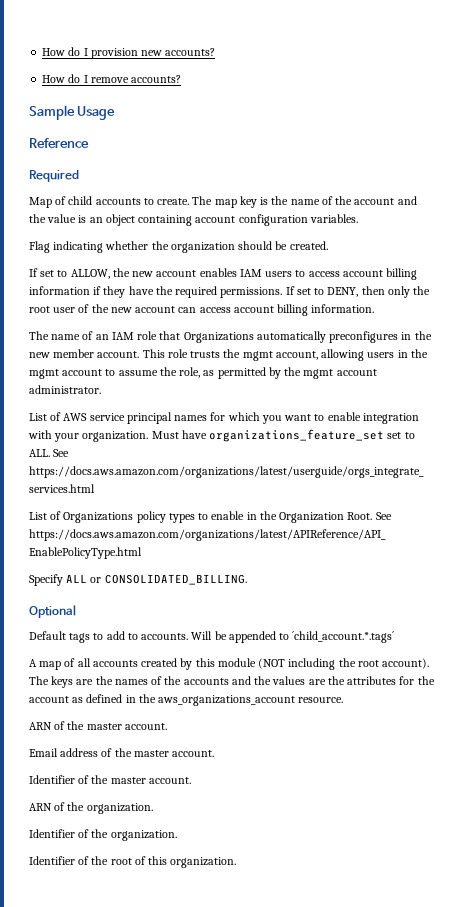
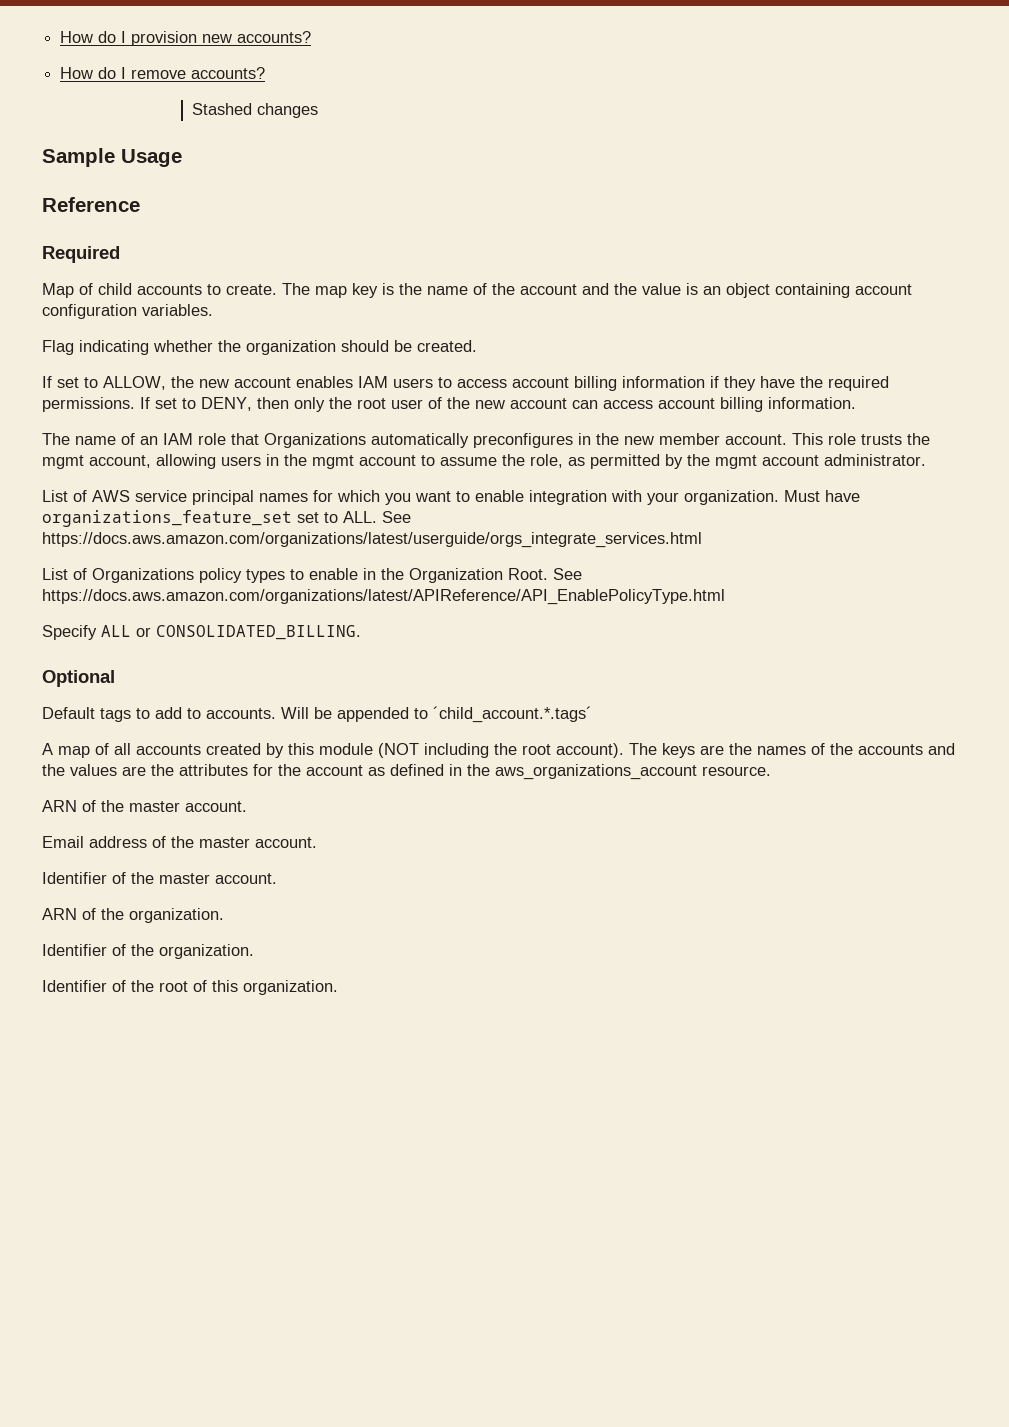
(182, 79) none -> [192,103,319,118] // Stashed changes

